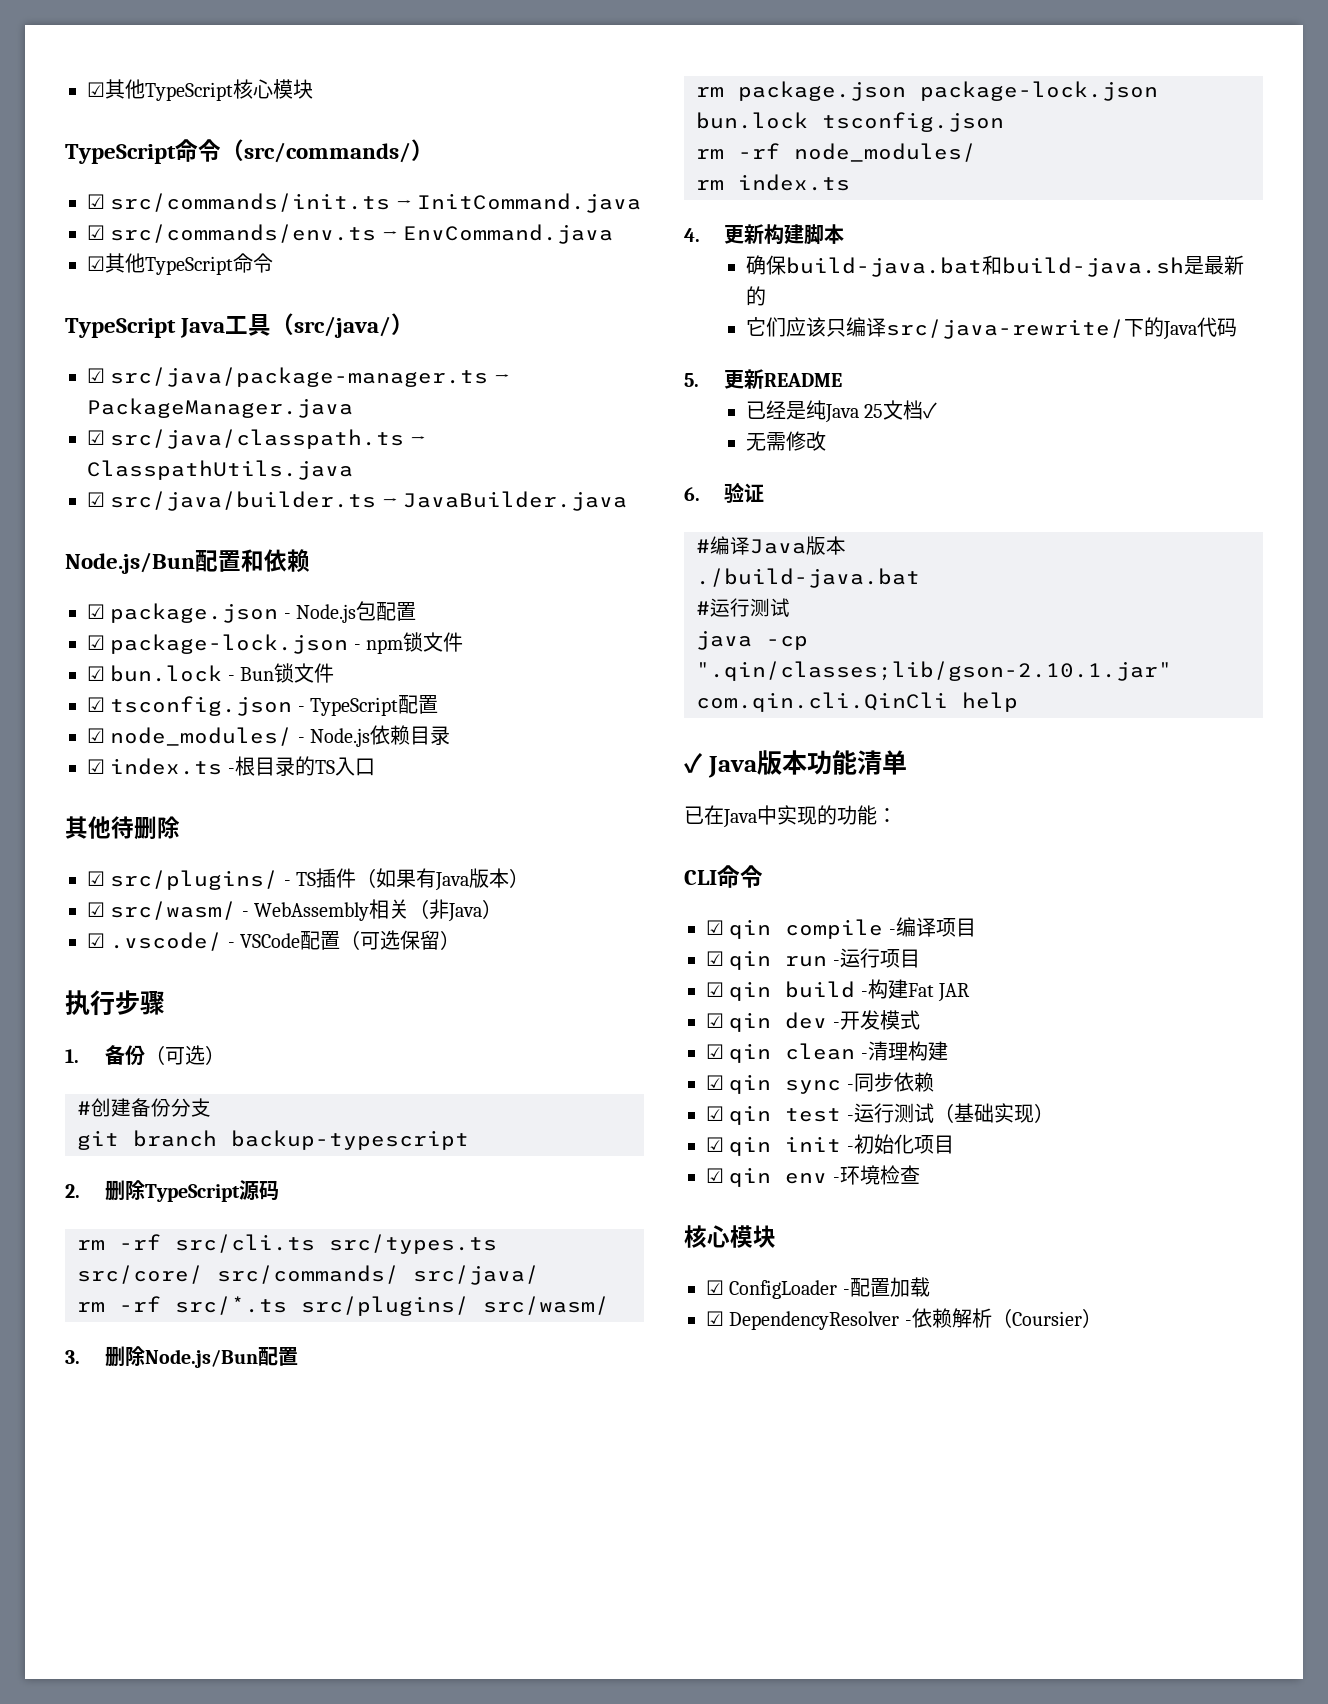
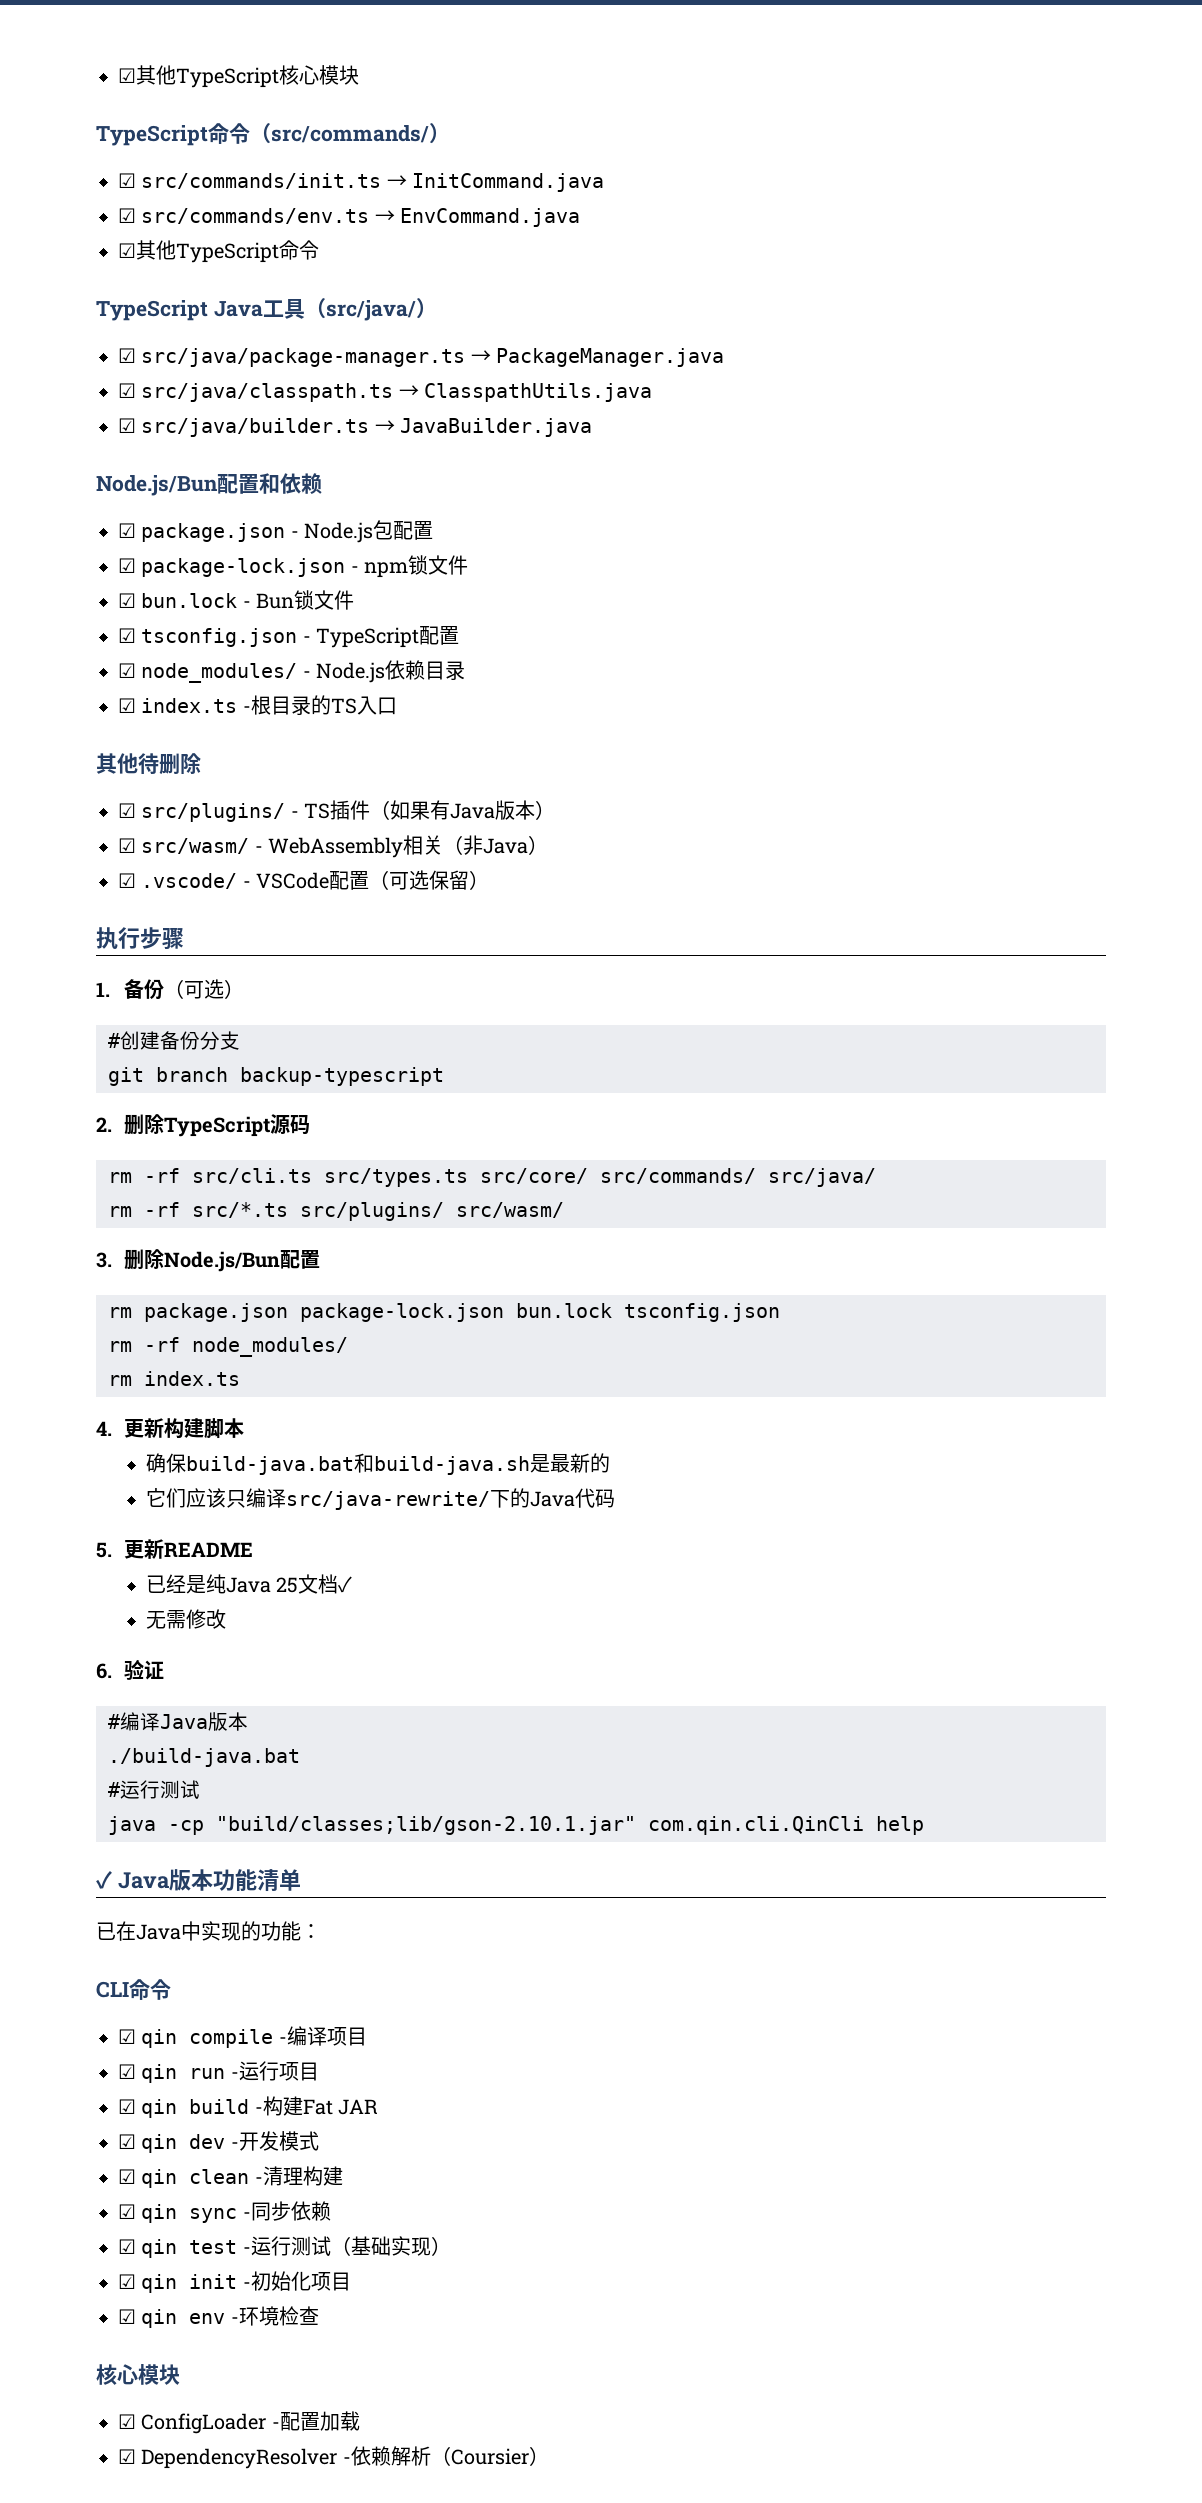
[696,661,1172,681] ".qin/classes;lib/gson-2.10.1.jar" -> [216,1816,636,1835] "build/classes;lib/gson-2.10.1.jar"

